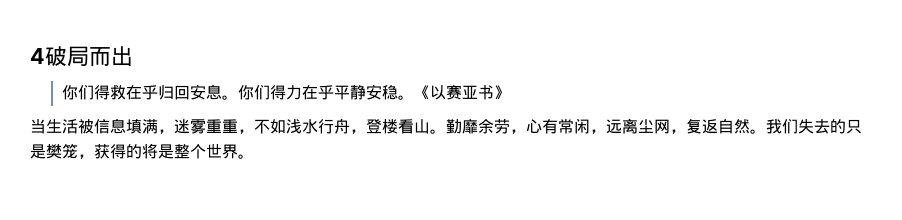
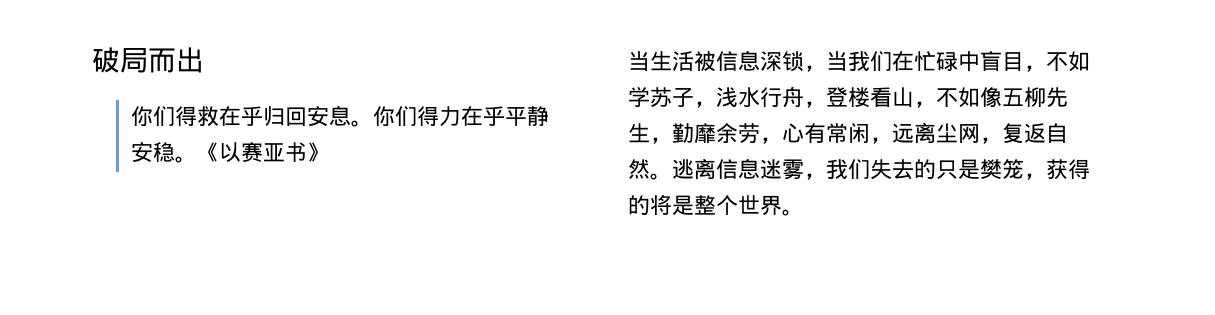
[30,48,45,64] 4 -> (92, 60) none
[126,119,286,134] 填满，迷雾重重，不如 -> [760,51,1090,72] [628,87,716,108] 深锁，当我们在忙碌中盲目，不如学苏子，
[430,129,446,134] 。 -> [914,87,1068,108] [628,123,672,144] ，不如像五柳先生，
(766, 131) none -> [672,158,826,180] 逃离信息迷雾，

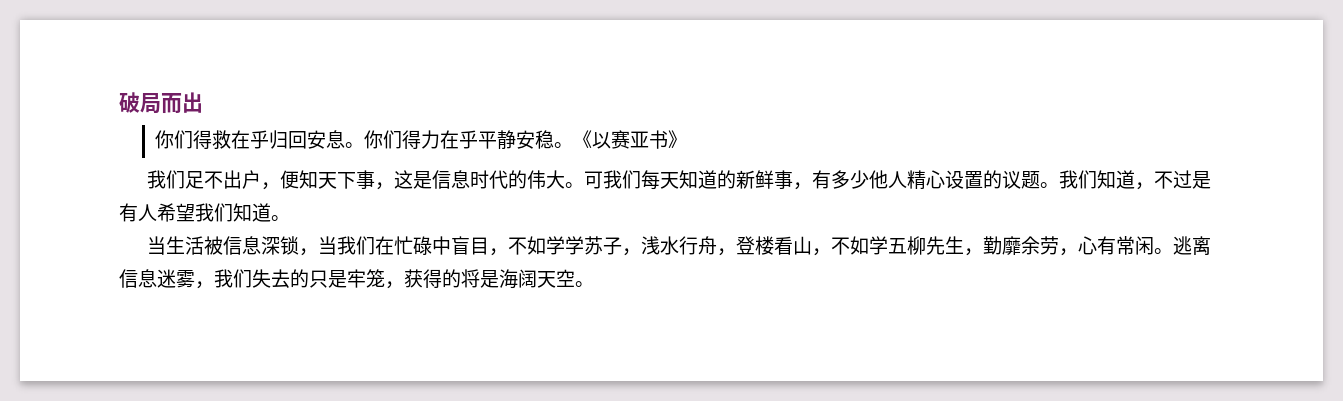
(329, 152) none -> [147,170,1212,190] [119,203,290,222] // 我们足不出户，便知天下事，这是信息时代的伟大。可我们每天知道的新鲜事，有多少他人精心设置的议题。我们知道，不过是有人希望我们知道。
(650, 97) none -> [565,236,585,255] 学
[980,87,1002,107] 像 -> [869,236,889,255] 学
[870,122,1068,144] [628,159,650,179] ，远离尘网，复返自然 -> (1155, 245) none
[980,159,1002,179] 樊 -> [347,269,366,288] 牢
[694,195,782,215] 整个世界 -> [499,269,575,289] 海阔天空

